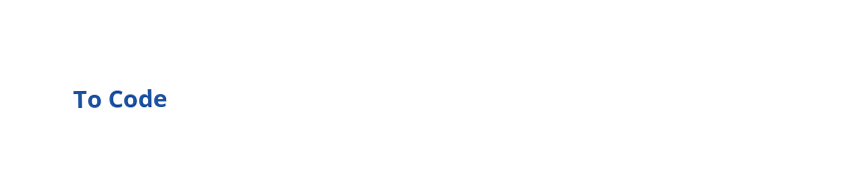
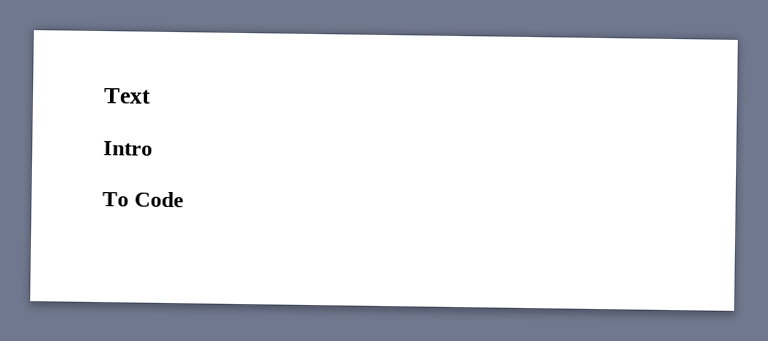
(72, 99) none -> [103,88,151,104] [103,141,153,156] Text // Intro //

